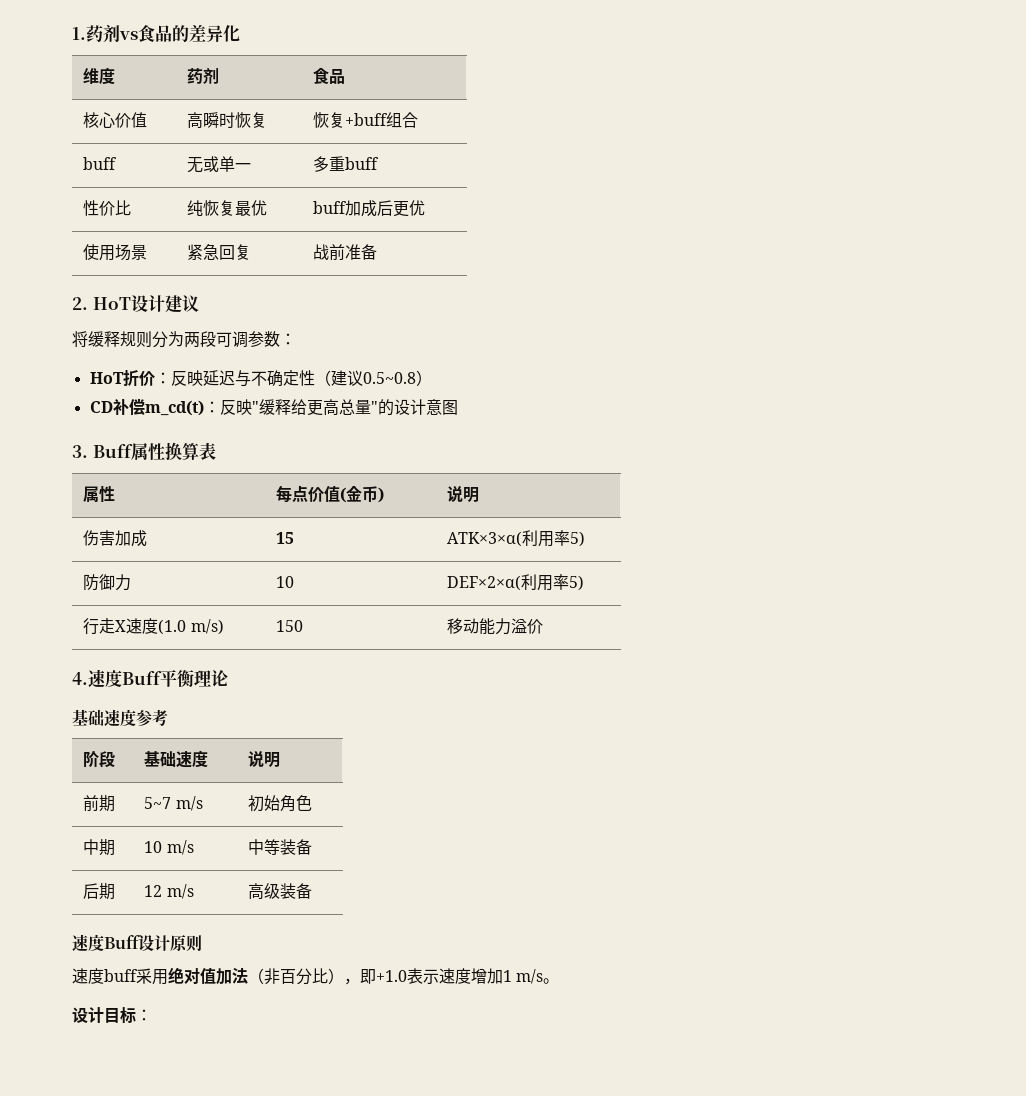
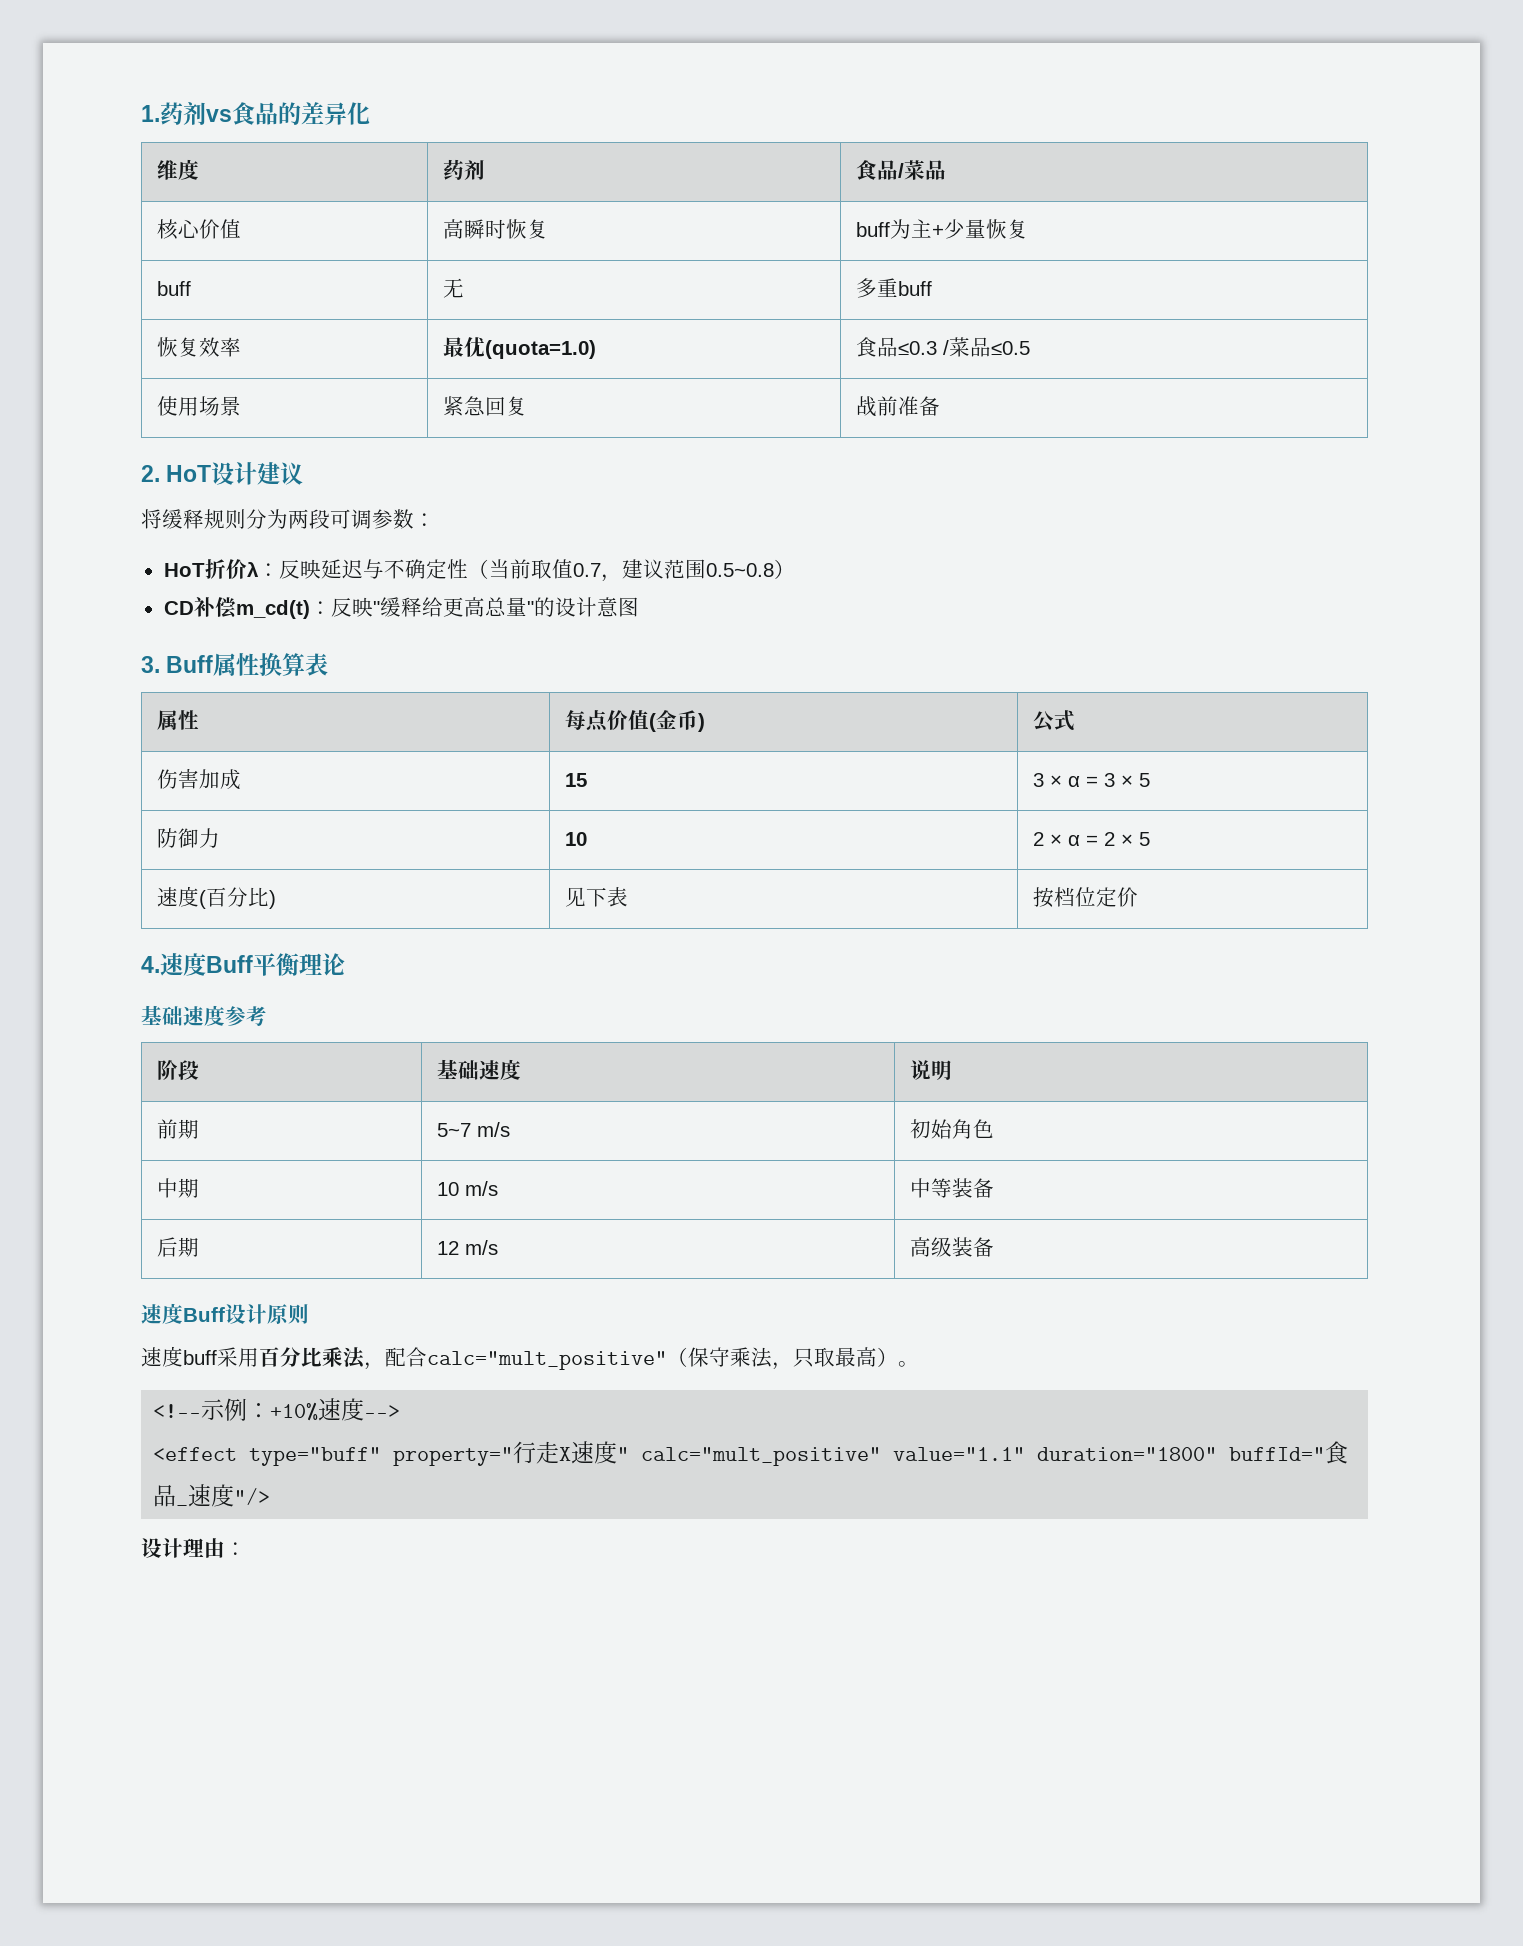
(346, 76) none -> [898,160,947,180] /菜品
[313,112,419,128] 恢复+buff组合 -> [856,219,1029,239] buff为主+少量恢复
[203,156,252,172] 或单一 -> (465, 288) none
[83,200,132,216] [187,200,268,216] [313,200,426,217] 性价比 | 纯恢复最优 | buff加成后更优 -> [157,337,242,357] [443,337,597,359] [856,337,1031,357] 恢复效率 | 最优(quota=1.0) | 食品≤0.3 /菜品≤0.5
(155, 378) none -> [246,562,259,577] λ
[330,370,363,386] 建议 -> [488,559,706,582] 当前取值0.7，建议范围
[447,486,480,503] 说明 -> [1033,710,1076,732] 公式
[447,530,586,547] [83,574,132,591] [276,576,295,588] [447,574,585,591] [83,618,224,635] [276,620,304,632] [447,618,528,635] ATK×3×α(利用率5) // 防御力 | 10 | DEF×2×α(利用率5) // 行走X速度(1.0 m/s) | 150 | 移动能力溢 -> [1033,773,1151,787] [157,828,221,848] [565,832,588,846] [1033,832,1151,846] [157,886,277,909] [565,887,629,907] [1033,887,1118,908] 3 × α = 3 × 5 // 防御力 | 10 | 2 × α = 2 × 5 // 速度(百分比) | 见下表 | 按档位定
[168,967,560,985] [72,1007,136,1023] 绝对值加法（非百分比），即+1.0表示速度增加1 m/s。 // 设计目标 -> [259,1347,919,1370] [153,1398,401,1421] [153,1441,1349,1466] [153,1484,271,1507] [141,1538,225,1558] 百分比乘法，配合calc="mult_positive"（保守乘法，只取最高）。 // <!--示例：+10%速度--> // <effect type="buff" property="行走X速度" calc="mult_positive" value="1.1" duration="1800" buffId="食品_速度"/> // 设计理由

